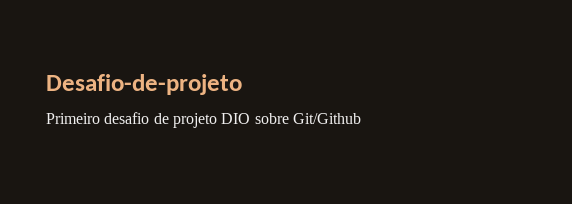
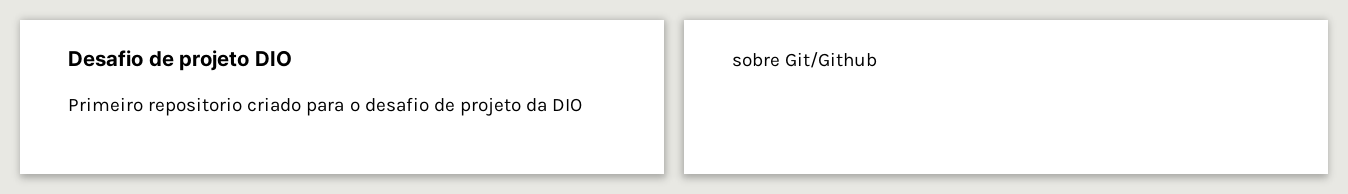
[46,74,242,95] [46,113,100,124] Desafio-de-projeto // Primeiro -> [68,50,293,71] [68,97,360,116] Desafio de projeto DIO // Primeiro repositorio criado para o
(217, 120) none -> [526,98,548,112] da

